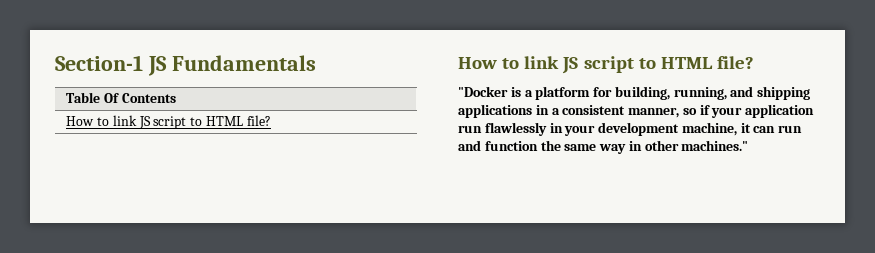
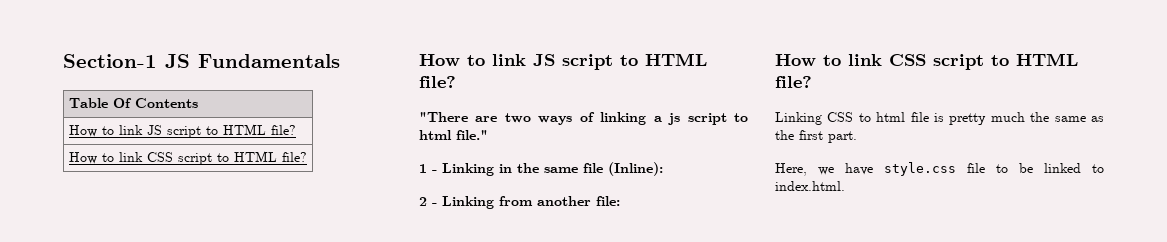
[458,56,754,74] [458,86,811,100] [458,104,815,118] [458,122,803,136] [458,140,749,154] // How to link JS script to HTML file? // "Docker is a platform for building, running, and shipping applications in a consistent manner, so if your application run flawlessly in your development machine, it can run and function the same way in other machines." -> [68,151,307,165] [419,53,707,70] [419,76,456,88] [419,112,748,125] [419,130,488,140] [419,162,663,176] [419,196,620,209] [775,53,1078,70] [775,76,812,88] [775,112,1104,125] [775,130,857,143] [775,162,1104,176] [775,181,845,191] // How to link CSS script to HTML file? // How to link JS script to HTML file? // "There are two ways of linking a js script to html file." // 1 - Linking in the same file (Inline): // 2 - Linking from another file: // How to link CSS script to HTML file? // Linking CSS to html file is pretty much the same as the first part. // Here, we have style.css file to be linked to index.html.

